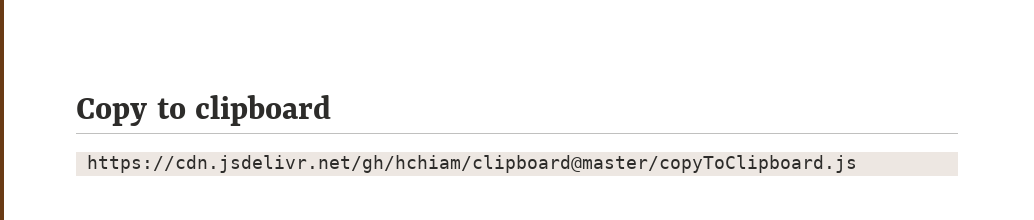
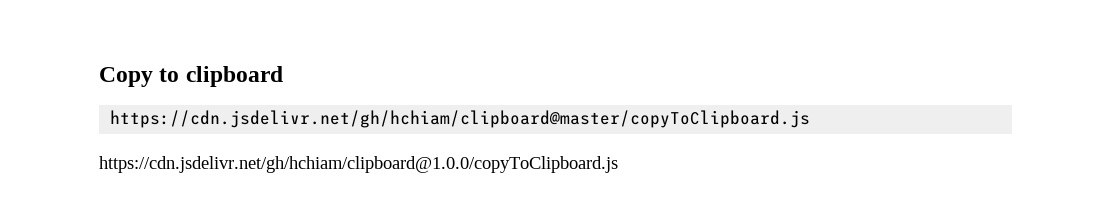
(857, 164) none -> [99,156,618,173] // https://cdn.jsdelivr.net/gh/hchiam/clipboard@1.0.0/copyToClipboard.js

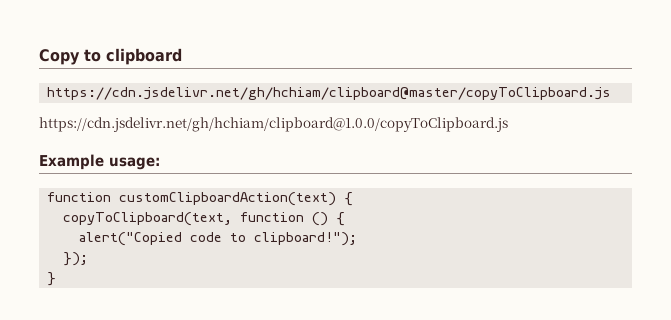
(618, 164) none -> [39,154,160,170] [47,192,354,206] [63,212,346,226] [79,232,358,246] [63,252,89,266] [47,272,57,286] // Example usage: // function customClipboardAction(text) { // copyToClipboard(text, function () { // alert("Copied code to clipboard!"); // }); // }

